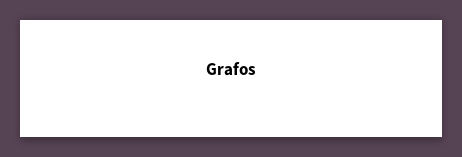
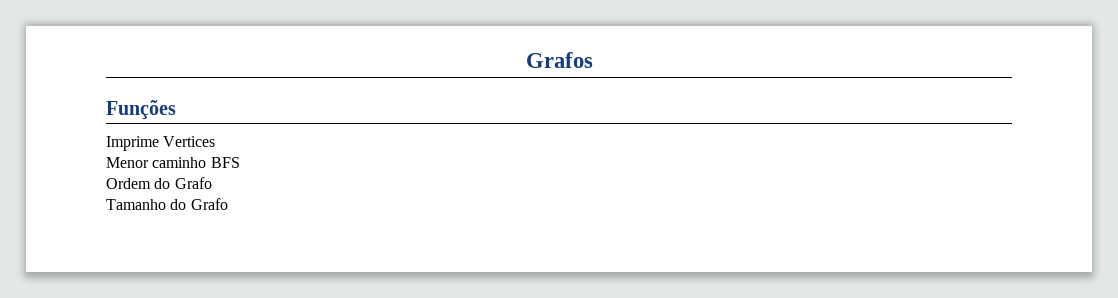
(256, 69) none -> [106,100,176,120] [106,136,216,151] [106,157,240,168] [106,177,212,189] [106,198,228,210] // Funções // Imprime Vertices // Menor caminho BFS // Ordem do Grafo // Tamanho do Grafo

